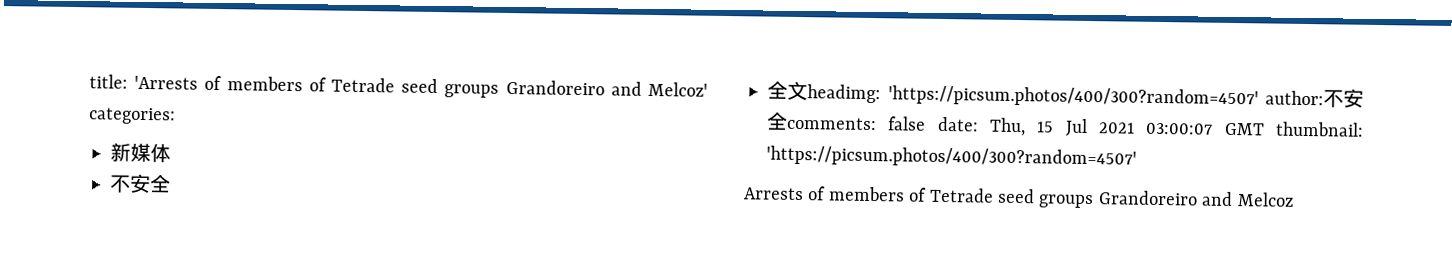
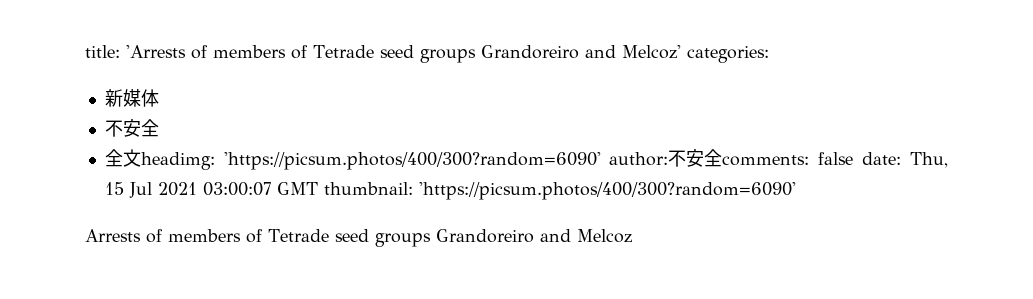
[887,85,1259,109] 'https://picsum.photos/400/300?random=4507' -> [223,152,601,170] 'https://picsum.photos/400/300?random=6090'
[766,145,1137,169] 'https://picsum.photos/400/300?random=4507' -> [418,182,796,200] 'https://picsum.photos/400/300?random=6090'

